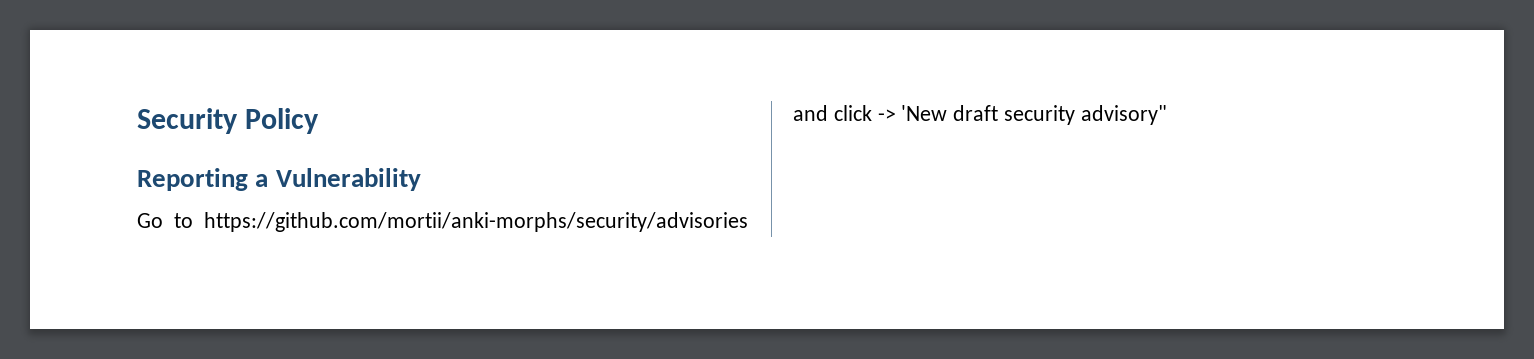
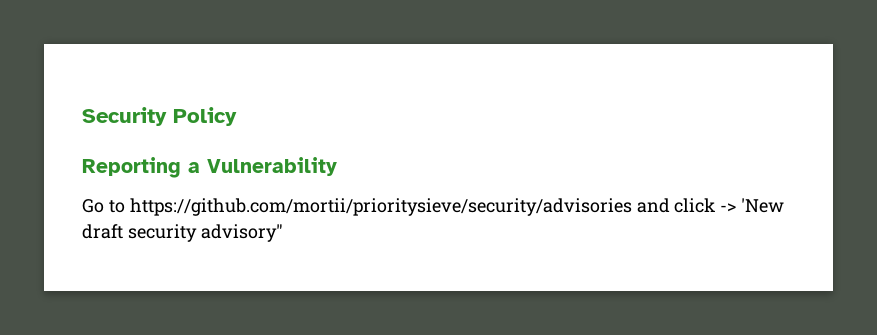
[204,212,749,232] https://github.com/mortii/anki-morphs/security/advisories -> [129,198,632,216] https://github.com/mortii/prioritysieve/security/advisories

